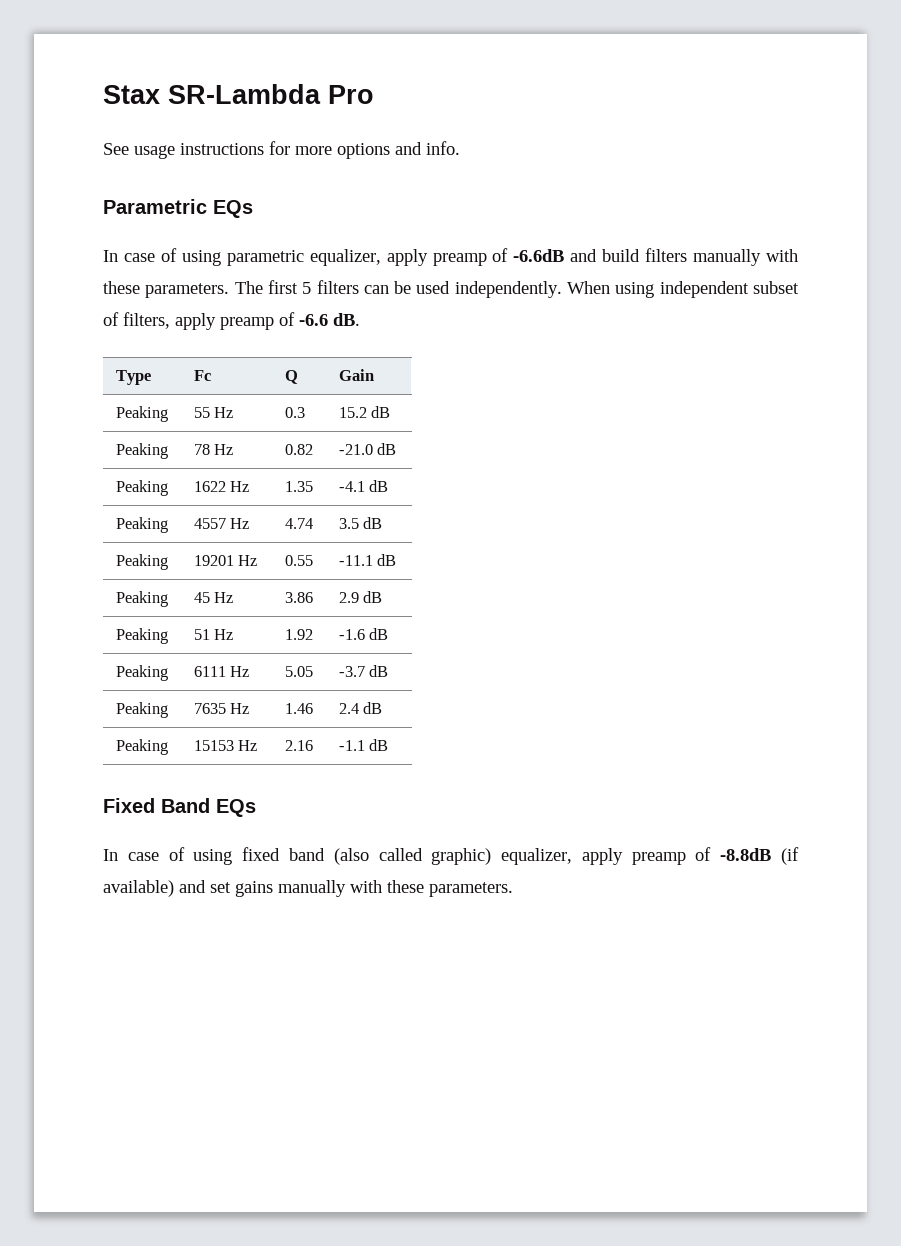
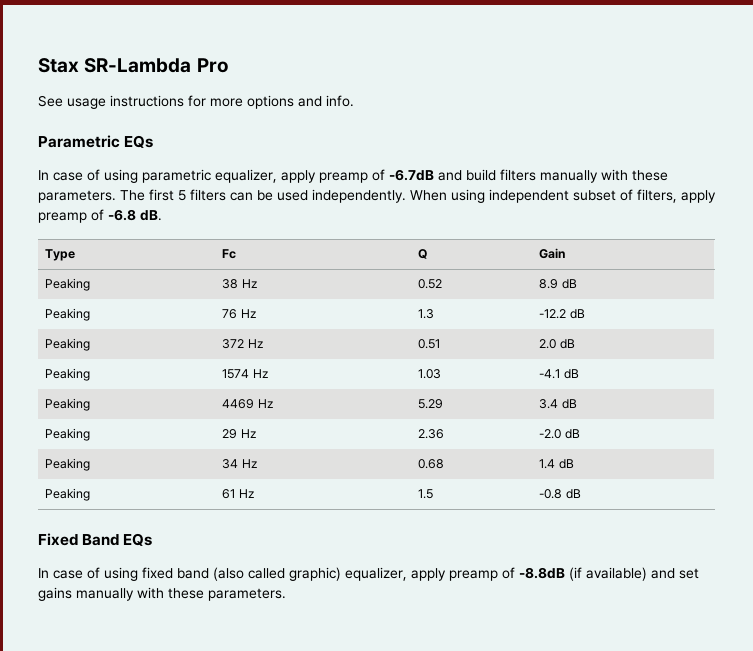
[513,249,565,262] -6.6dB -> [389,169,434,181] -6.7dB
[299,314,328,326] -6.6 -> [108,209,136,221] -6.8
[193,407,234,418] [284,407,305,418] [338,406,391,418] [115,443,168,459] [193,444,234,455] [284,444,313,455] [338,443,397,455] [115,480,168,496] [193,481,250,492] [284,481,313,492] 55 Hz | 0.3 | 15.2 dB // Peaking | 78 Hz | 0.82 | -21.0 dB // Peaking | 1622 Hz | 1.35 -> [222,279,257,289] [418,279,443,289] [539,279,577,289] [45,308,91,321] [222,309,256,319] [418,309,435,319] [539,309,585,319] [45,338,91,351] [222,339,263,349] [418,339,441,349] [539,339,575,349] [45,368,91,381] [222,369,268,379] [418,369,442,379] 38 Hz | 0.52 | 8.9 dB // Peaking | 76 Hz | 1.3 | -12.2 dB // Peaking | 372 Hz | 0.51 | 2.0 dB // Peaking | 1574 Hz | 1.03
[193,518,250,529] [284,518,313,529] [338,517,383,529] [115,554,168,570] [193,555,258,566] [284,555,313,566] [338,554,397,566] [115,591,168,607] [193,592,234,603] [284,592,313,603] [338,591,383,603] [115,628,168,644] [193,629,234,640] [284,629,313,640] [338,628,389,640] [115,665,168,681] [193,666,250,677] [284,666,313,677] [338,665,389,677] [115,702,168,718] [193,703,250,714] [284,703,313,714] [338,702,383,714] [115,739,168,755] [193,740,258,751] [284,740,313,751] [338,740,365,751] 4557 Hz | 4.74 | 3.5 dB // Peaking | 19201 Hz | 0.55 | -11.1 dB // Peaking | 45 Hz | 3.86 | 2.9 dB // Peaking | 51 Hz | 1.92 | -1.6 dB // Peaking | 6111 Hz | 5.05 | -3.7 dB // Peaking | 7635 Hz | 1.46 | 2.4 dB // Peaking | 15153 Hz | 2.16 | -1.1 -> [222,399,273,409] [418,399,444,409] [539,399,577,409] [45,428,91,441] [222,429,256,439] [418,429,445,439] [539,429,580,439] [45,458,91,471] [222,459,257,469] [418,459,445,469] [539,459,574,469] [45,488,91,501] [222,489,254,499] [418,489,434,499] [539,489,563,499] 4469 Hz | 5.29 | 3.4 dB // Peaking | 29 Hz | 2.36 | -2.0 dB // Peaking | 34 Hz | 0.68 | 1.4 dB // Peaking | 61 Hz | 1.5 | -0.8

